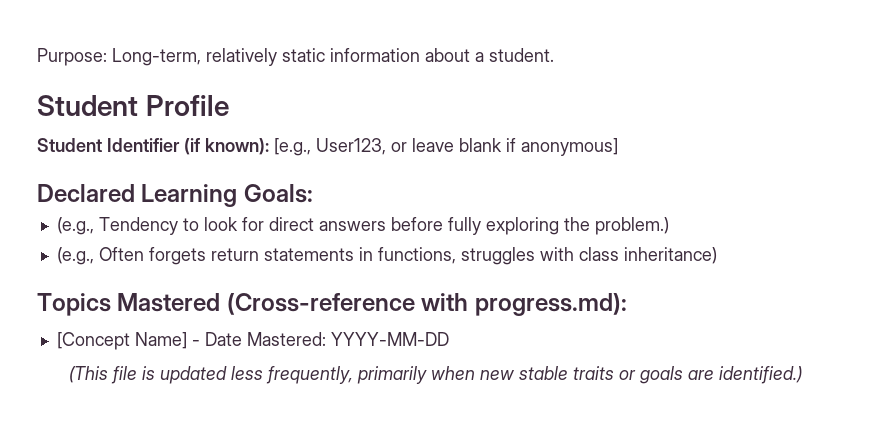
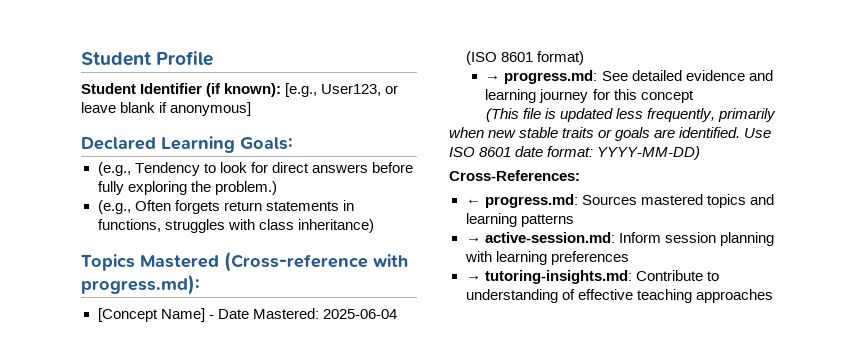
[37,48,554,66] Purpose: Long-term, relatively static information about a student. // -> (81, 59) none
[330,332,449,346] YYYY-MM-DD -> [322,309,397,319] [465,51,584,65] [485,70,773,84] [485,89,694,103] 2025-06-04 (ISO 8601 format) // → progress.md: See detailed evidence and learning journey for this concept
[718,366,802,384] identified.) -> [679,127,772,138] [449,146,701,160] [449,170,580,181] [465,194,774,208] [465,213,574,227] [465,232,774,246] [464,251,629,265] [465,270,719,284] [465,289,773,303] identified. Use ISO 8601 date format: YYYY-MM-DD) // Cross-References: // ← progress.md: Sources mastered topics and learning patterns // → active-session.md: Inform session planning with learning preferences // → tutoring-insights.md: Contribute to understanding of effective teaching approaches

